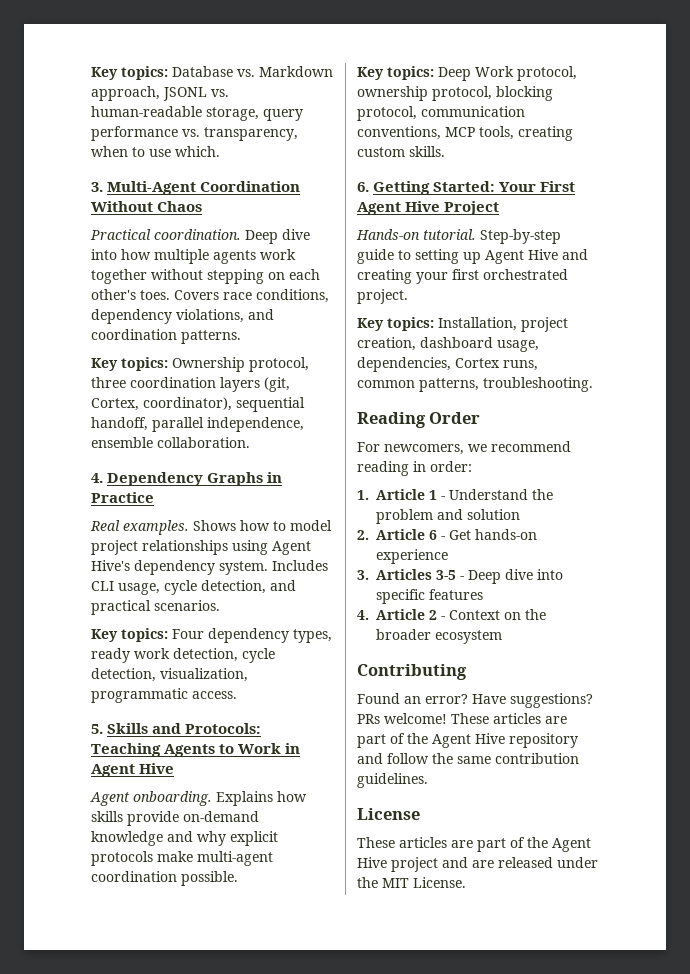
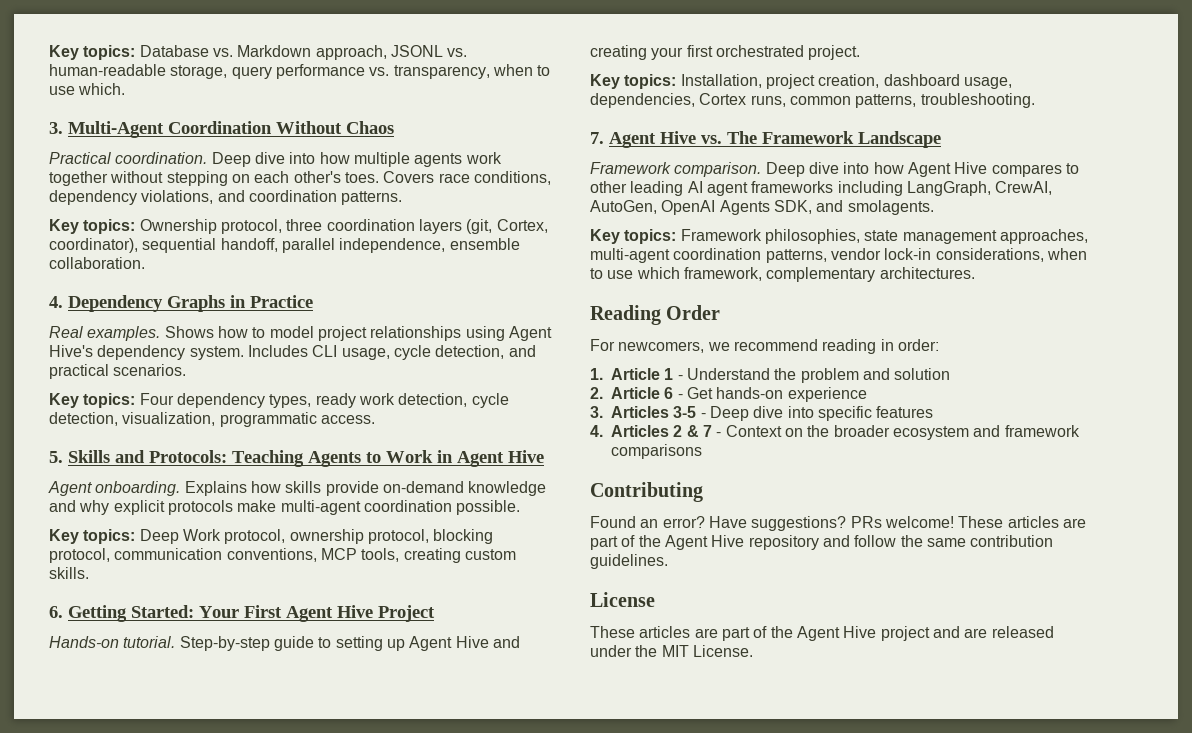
(593, 384) none -> [590,131,941,148] [590,162,1079,177] [590,181,1053,196] [590,200,934,215] [590,229,1088,244] [590,248,1087,263] [590,267,975,282] // 7. Agent Hive vs. The Framework Landscape // Framework comparison. Deep dive into how Agent Hive compares to other leading AI agent frameworks including LangGraph, CrewAI, AutoGen, OpenAI Agents SDK, and smolagents. // Key topics: Framework philosophies, state management approaches, multi-agent coordination patterns, vendor lock-in considerations, when to use which framework, complementary architectures.
[376,609,437,620] Article 2 -> [611,425,712,437] Articles 2 & 7
(502, 637) none -> [973,425,1080,437] [611,444,702,459] and framework comparisons

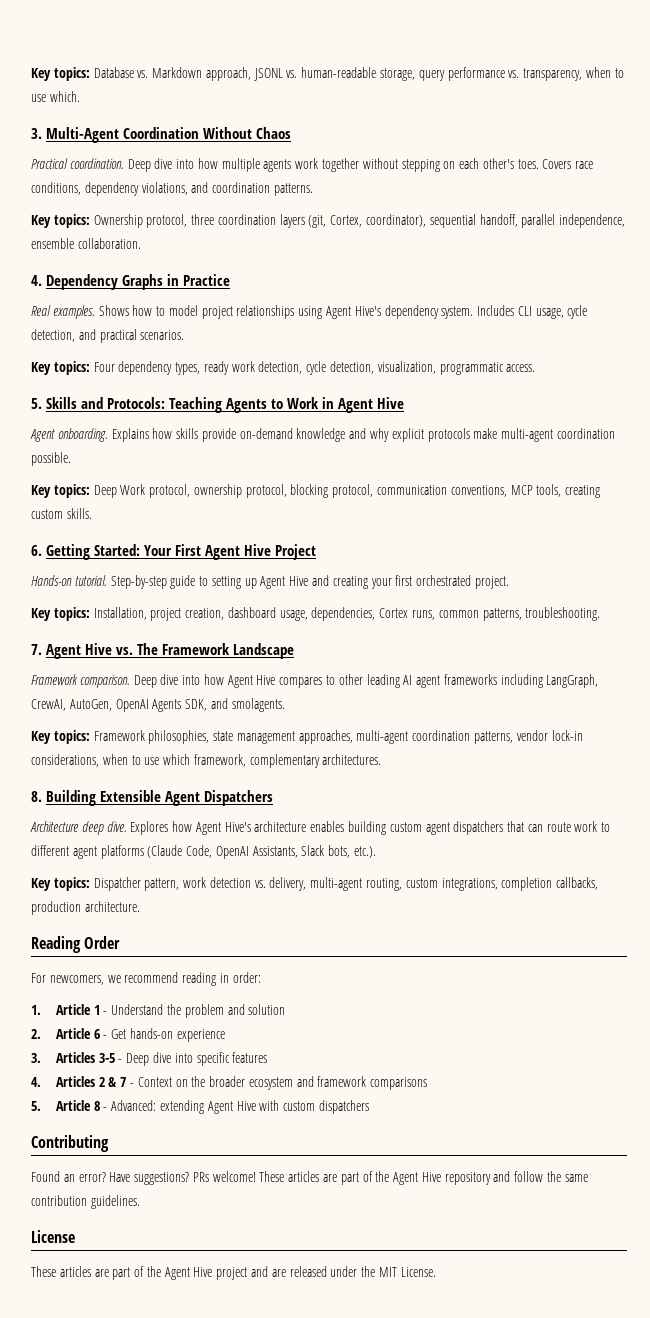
(975, 273) none -> [31,790,273,806] [30,821,611,835] [31,845,377,859] [31,877,599,891] [31,901,140,915] // 8. Building Extensible Agent Dispatchers // Architecture deep dive. Explores how Agent Hive's architecture enables building custom agent dispatchers that can route work to different agent platforms (Claude Code, OpenAI Assistants, Slack bots, etc.). // Key topics: Dispatcher pattern, work detection vs. delivery, multi-agent routing, custom integrations, completion callbacks, production architecture.
(702, 451) none -> [31,1100,369,1114] // 5. Article 8 - Advanced: extending Agent Hive with custom dispatchers

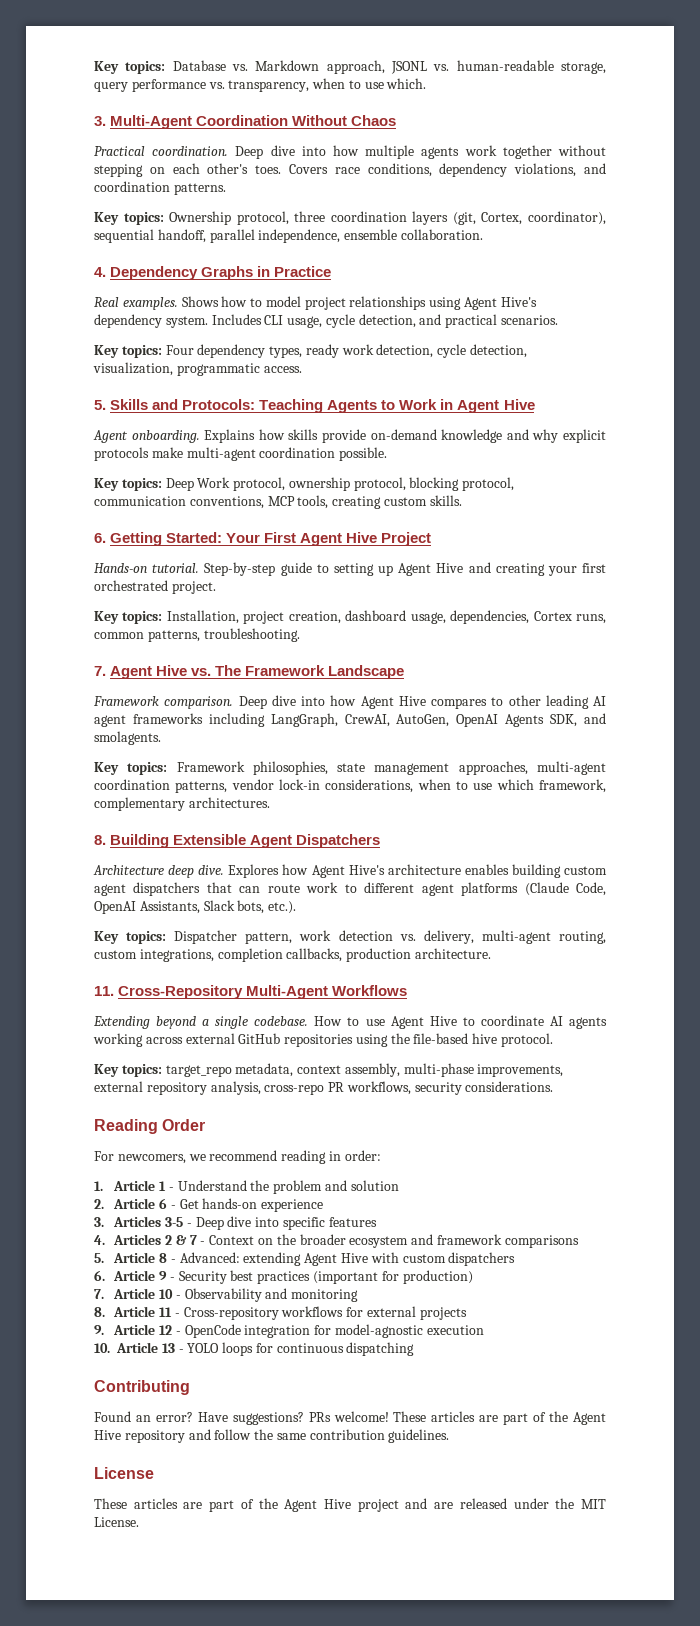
(140, 906) none -> [94,985,408,999] [93,1015,608,1029] [93,1033,554,1047] [94,1063,564,1077] [94,1081,554,1095] // 11. Cross-Repository Multi-Agent Workflows // Extending beyond a single codebase. How to use Agent Hive to coordinate AI agents working across external GitHub repositories using the file-based hive protocol. // Key topics: target_repo metadata, context assembly, multi-phase improvements, external repository analysis, cross-repo PR workflows, security considerations.
(369, 1107) none -> [94,1270,473,1284] [94,1288,359,1302] [94,1306,467,1320] [94,1324,484,1338] [94,1342,415,1356] // 6. Article 9 - Security best practices (important for production) // 7. Article 10 - Observability and monitoring // 8. Article 11 - Cross-repository workflows for external projects // 9. Article 12 - OpenCode integration for model-agnostic execution // 10. Article 13 - YOLO loops for continuous dispatching

